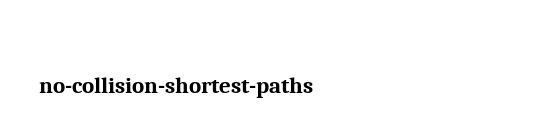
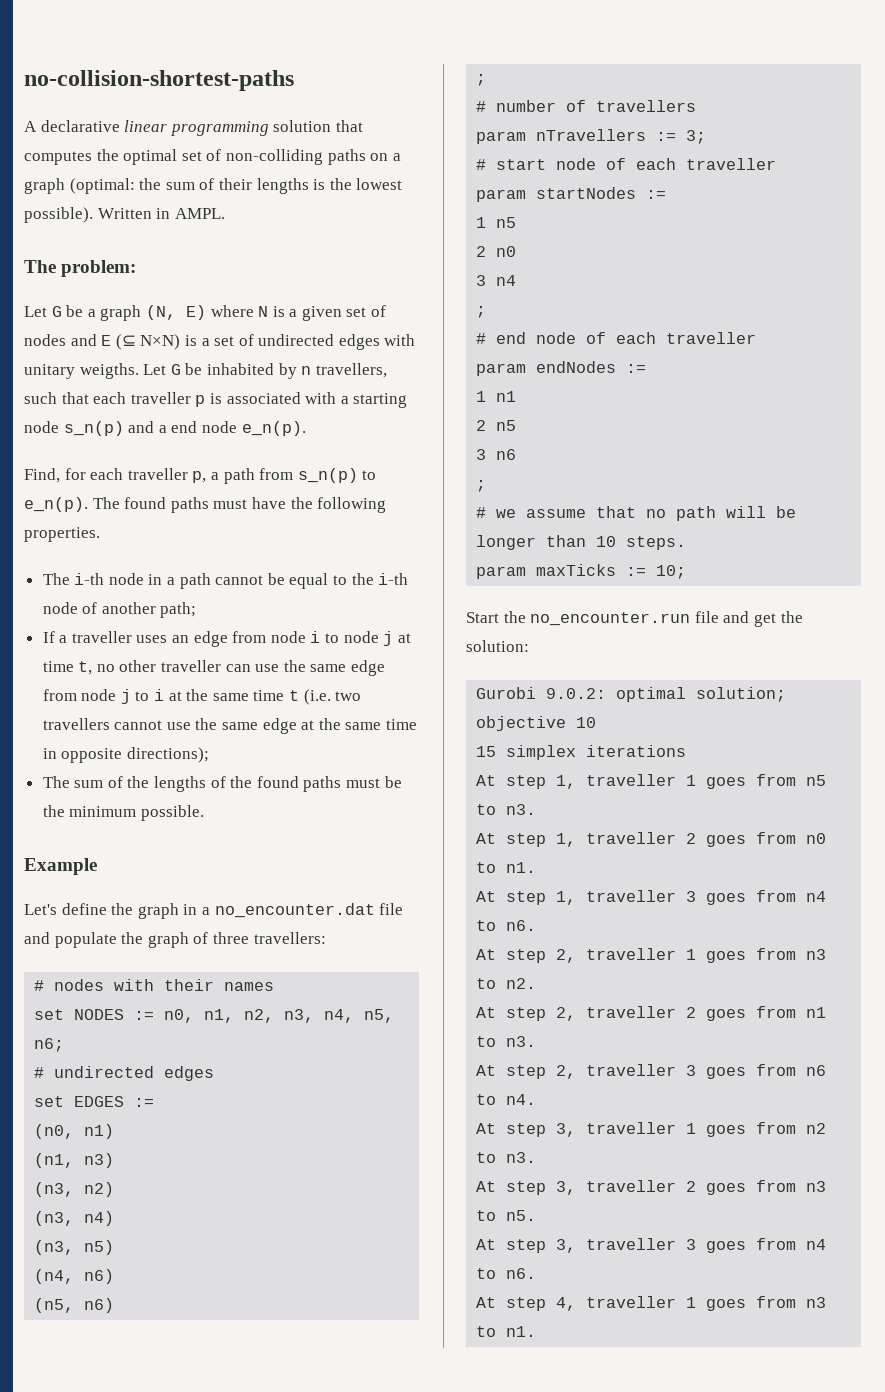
(313, 87) none -> [24,120,363,136] [24,149,401,165] [24,178,403,194] [24,207,225,223] [24,260,137,277] [24,305,387,321] [24,334,416,350] [24,363,387,379] [24,392,408,408] [24,421,306,436] [24,468,377,484] [24,497,387,513] [24,527,100,542] [42,573,409,589] [42,602,197,618] [42,631,411,647] [42,660,386,676] [42,689,362,705] [42,718,418,734] [42,747,209,763] [42,776,402,792] [42,805,204,821] [24,858,97,875] [24,903,404,919] [24,932,326,948] [34,979,275,991] [34,1009,395,1023] [34,1038,65,1052] [34,1066,215,1081] [34,1096,155,1107] [34,1124,115,1139] [34,1153,115,1168] [34,1182,115,1197] [34,1211,115,1226] [34,1240,115,1255] [34,1269,115,1284] [34,1298,115,1313] [476,74,487,86] [476,100,697,112] [476,129,707,144] [476,158,777,170] [476,187,667,202] [476,217,517,228] [476,246,517,257] [476,275,517,286] [476,306,487,318] [476,332,757,344] [476,361,647,376] [476,391,517,402] [476,420,517,431] [476,449,517,460] [476,480,487,492] [476,506,797,521] [476,535,687,550] [476,564,687,579] [466,611,803,627] [466,640,529,652] [476,687,787,702] [476,716,597,731] [476,745,687,760] [476,774,827,789] [476,804,537,815] [476,832,827,847] [476,862,537,873] [476,890,827,905] [476,920,537,931] [476,948,827,963] [476,978,537,989] [476,1006,827,1021] [476,1036,537,1047] [476,1064,827,1079] [476,1094,537,1105] [476,1122,827,1137] [476,1152,537,1163] [476,1180,827,1195] [476,1210,537,1221] [476,1238,827,1253] [476,1268,537,1279] [476,1296,827,1311] [476,1326,537,1337] // A declarative linear programming solution that computes the optimal set of non-colliding paths on a graph (optimal: the sum of their lengths is the lowest possible). Written in AMPL. // The problem: // Let G be a graph (N, E) where N is a given set of nodes and E (⊆ N×N) is a set of undirected edges with unitary weigths. Let G be inhabited by n travellers, such that each traveller p is associated with a starting node s_n(p) and a end node e_n(p). // Find, for each traveller p, a path from s_n(p) to e_n(p). The found paths must have the following properties. // The i-th node in a path cannot be equal to the i-th node of another path; // If a traveller uses an edge from node i to node j at time t, no other traveller can use the same edge from node j to i at the same time t (i.e. two travellers cannot use the same edge at the same time in opposite directions); // The sum of the lengths of the found paths must be the minimum possible. // Example // Let's define the graph in a no_encounter.dat file and populate the graph of three travellers: // # nodes with their names // set NODES := n0, n1, n2, n3, n4, n5, n6; // # undirected edges // set EDGES := // (n0, n1) // (n1, n3) // (n3, n2) // (n3, n4) // (n3, n5) // (n4, n6) // (n5, n6) // ; // # number of travellers // param nTravellers := 3; // # start node of each traveller // param startNodes := // 1 n5 // 2 n0 // 3 n4 // ; // # end node of each traveller // param endNodes := // 1 n1 // 2 n5 // 3 n6 // ; // # we assume that no path will be longer than 10 steps. // param maxTicks := 10; // Start the no_encounter.run file and get the solution: // Gurobi 9.0.2: optimal solution; objective 10 // 15 simplex iterations // At step 1, traveller 1 goes from n5 to n3. // At step 1, traveller 2 goes from n0 to n1. // At step 1, traveller 3 goes from n4 to n6. // At step 2, traveller 1 goes from n3 to n2. // At step 2, traveller 2 goes from n1 to n3. // At step 2, traveller 3 goes from n6 to n4. // At step 3, traveller 1 goes from n2 to n3. // At step 3, traveller 2 goes from n3 to n5. // At step 3, traveller 3 goes from n4 to n6. // At step 4, traveller 1 goes from n3 to n1.

